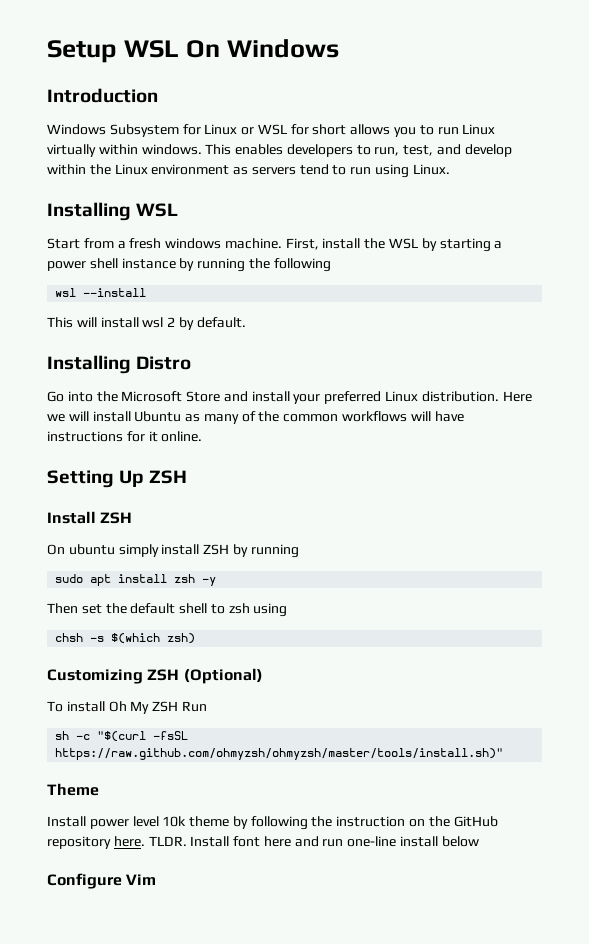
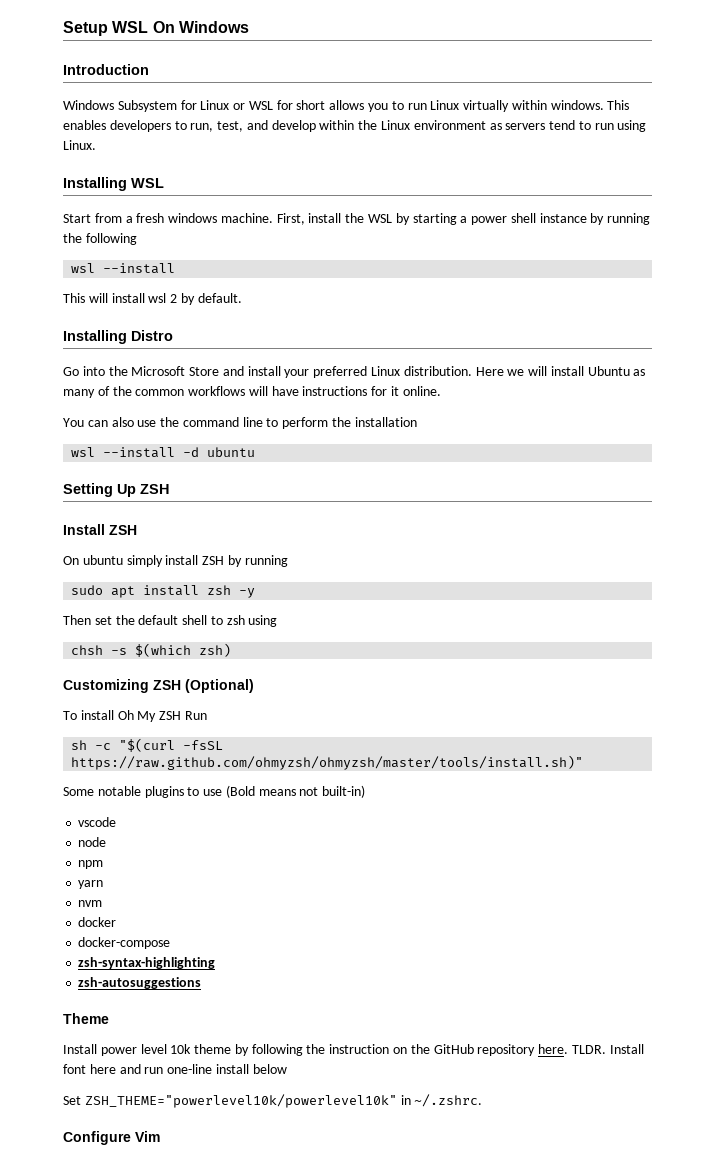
(203, 436) none -> [63,417,417,429] [71,447,256,458] // You can also use the command line to perform the installation // wsl --install -d ubuntu
(504, 754) none -> [63,785,366,798] [78,817,117,827] [78,837,107,847] [78,860,104,869] [78,880,104,889] [78,900,103,907] [78,917,117,927] [78,937,171,949] [78,957,216,969] [78,977,202,989] // Some notable plugins to use (Bold means not built-in) // vscode // node // npm // yarn // nvm // docker // docker-compose // zsh-syntax-highlighting // zsh-autosuggestions
(479, 841) none -> [63,1094,483,1108] // Set ZSH_THEME="powerlevel10k/powerlevel10k" in ~/.zshrc.

